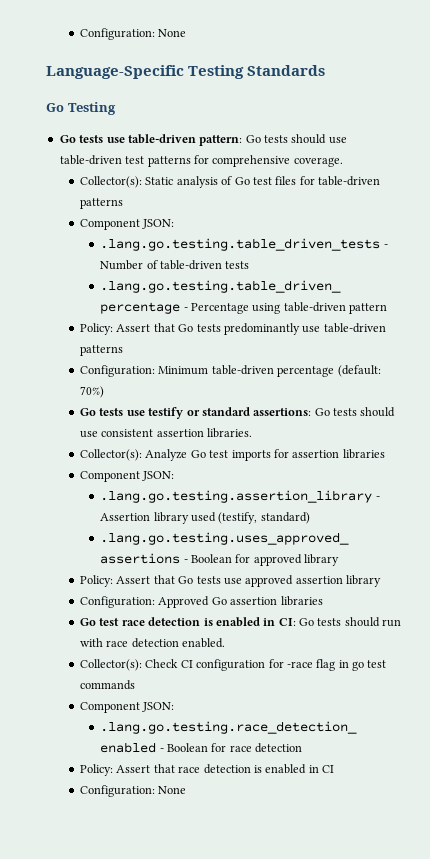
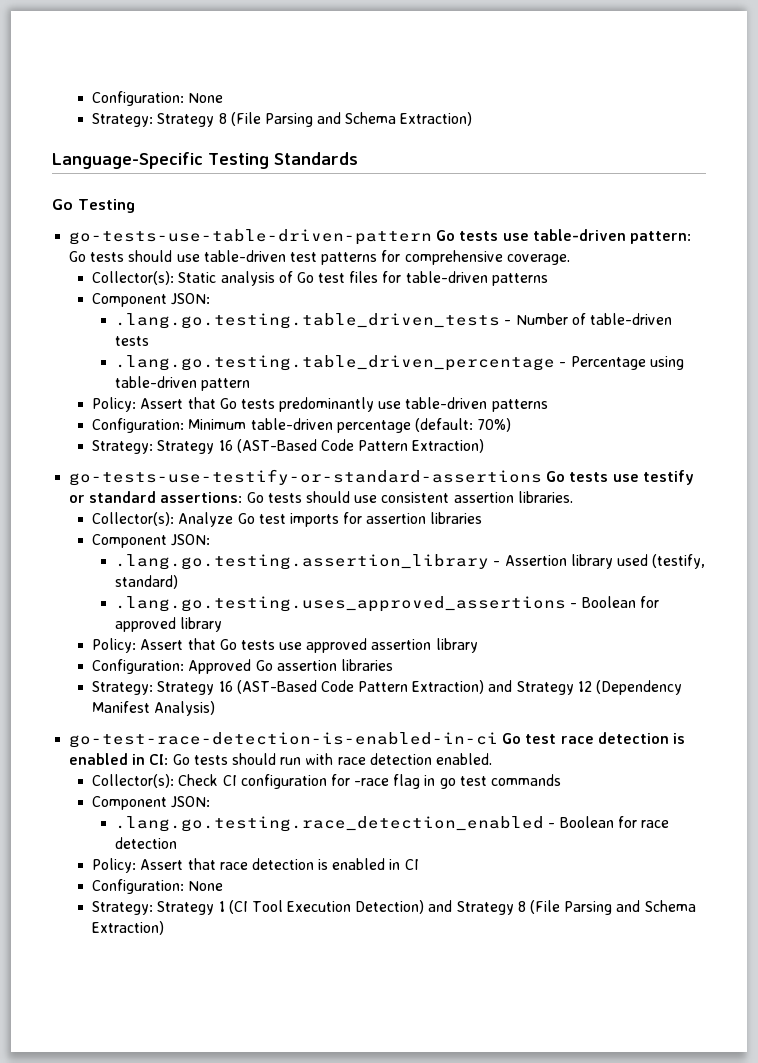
[80,28,187,40] Configuration: None -> [92,91,224,106] [92,112,473,127] Configuration: None // Strategy: Strategy 8 (File Parsing and Schema Extraction)
(116, 108) none -> [69,229,433,245] go-tests-use-table-driven-pattern
(105, 392) none -> [92,439,485,454] [69,469,543,486] Strategy: Strategy 16 (AST-Based Code Pattern Extraction) // go-tests-use-testify-or-standard-assertions
(323, 601) none -> [92,680,683,695] [92,701,216,716] [69,732,499,748] Strategy: Strategy 16 (AST-Based Code Pattern Extraction) and Strategy 12 (Dependency Manifest Analysis) // go-test-race-detection-is-enabled-in-ci
(187, 790) none -> [92,900,696,915] [92,921,165,935] // Strategy: Strategy 1 (CI Tool Execution Detection) and Strategy 8 (File Parsing and Schema Extraction)

